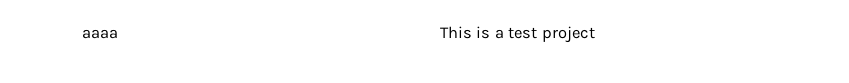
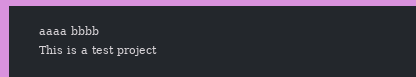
(118, 34) none -> [71,26,99,35] bbbb

